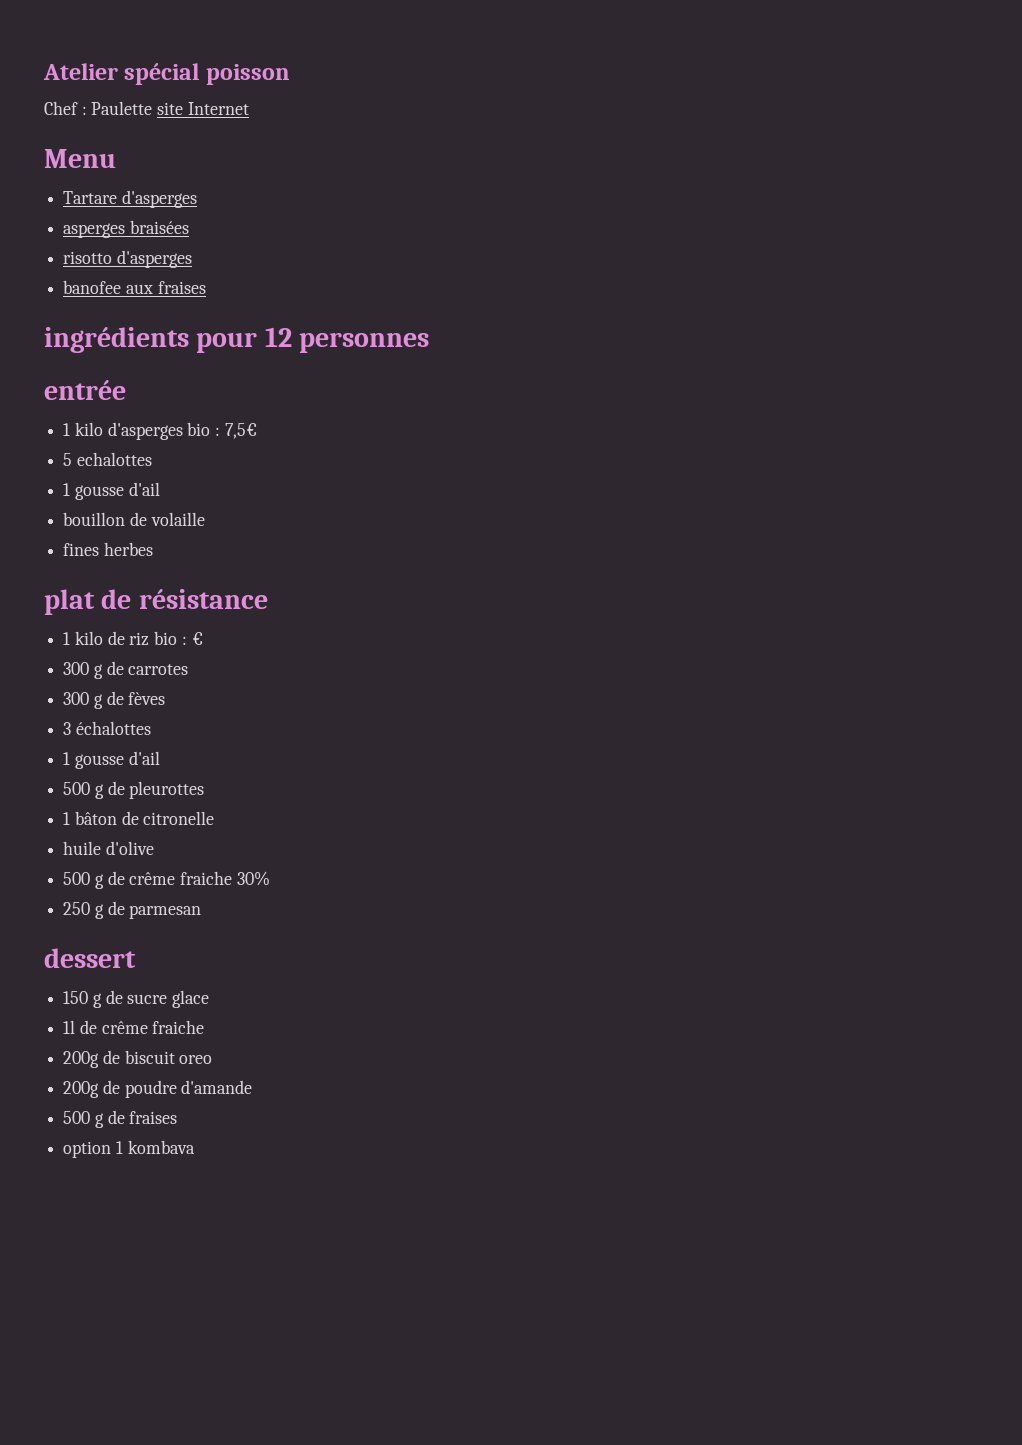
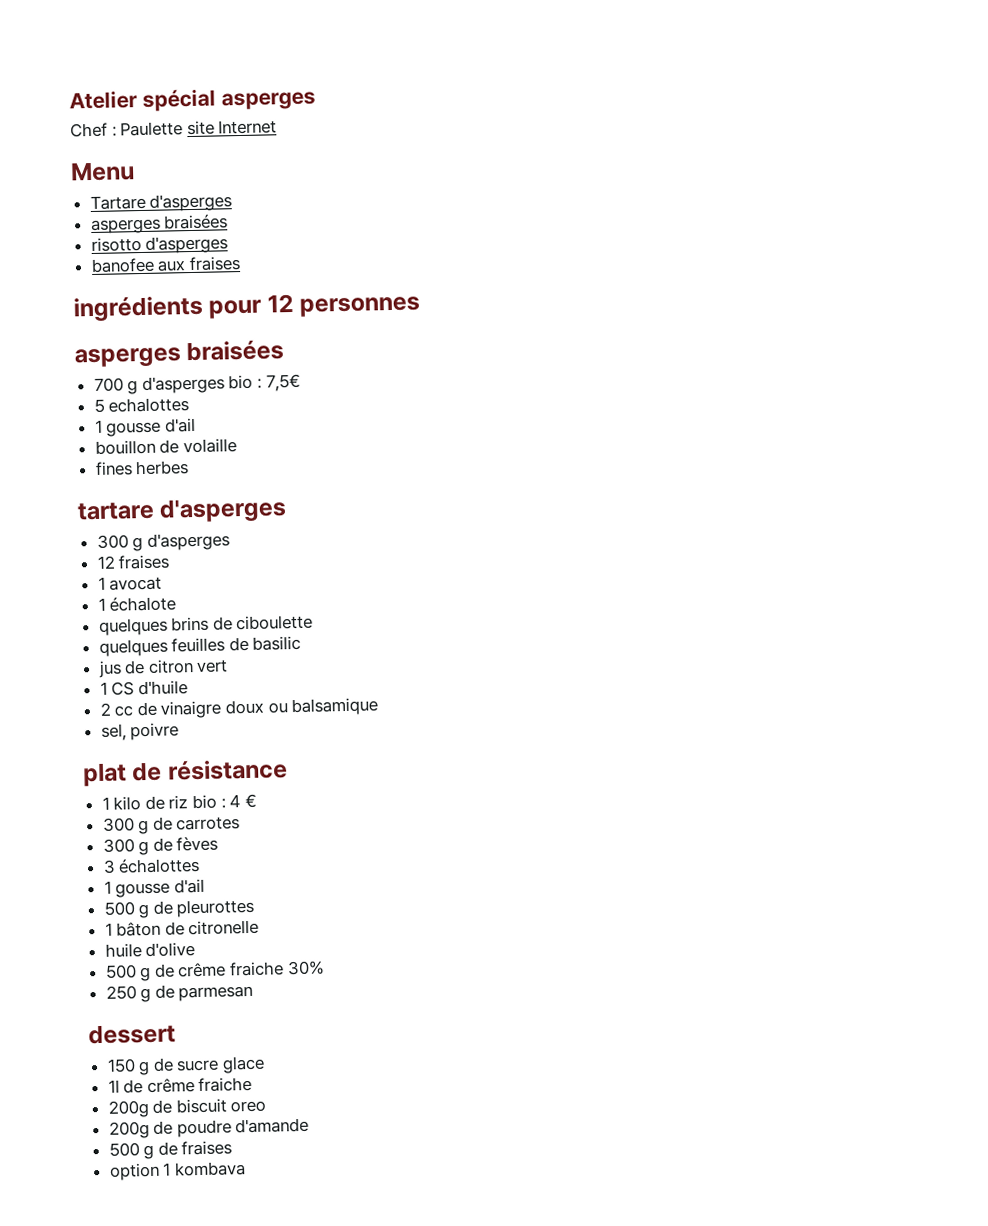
[205,64,290,85] poisson -> [220,91,316,111] asperges
[44,380,126,400] [63,422,103,436] entrée // 1 kilo -> [74,339,285,369] [93,377,139,395] asperges braisées // 700 g
(153, 549) none -> [77,498,288,524] [96,532,230,552] [96,554,171,570] [97,576,163,591] [97,596,177,612] [98,614,314,636] [98,635,302,657] [97,659,229,678] [99,680,188,696] [99,697,380,719] [100,722,180,741] // tartare d'asperges // 300 g d'asperges // 12 fraises // 1 avocat // 1 échalote // quelques brins de ciboulette // quelques feuilles de basilic // jus de citron vert // 1 CS d'huile // 2 cc de vinaigre doux ou balsamique // sel, poivre
(187, 640) none -> [229,794,242,808] 4

